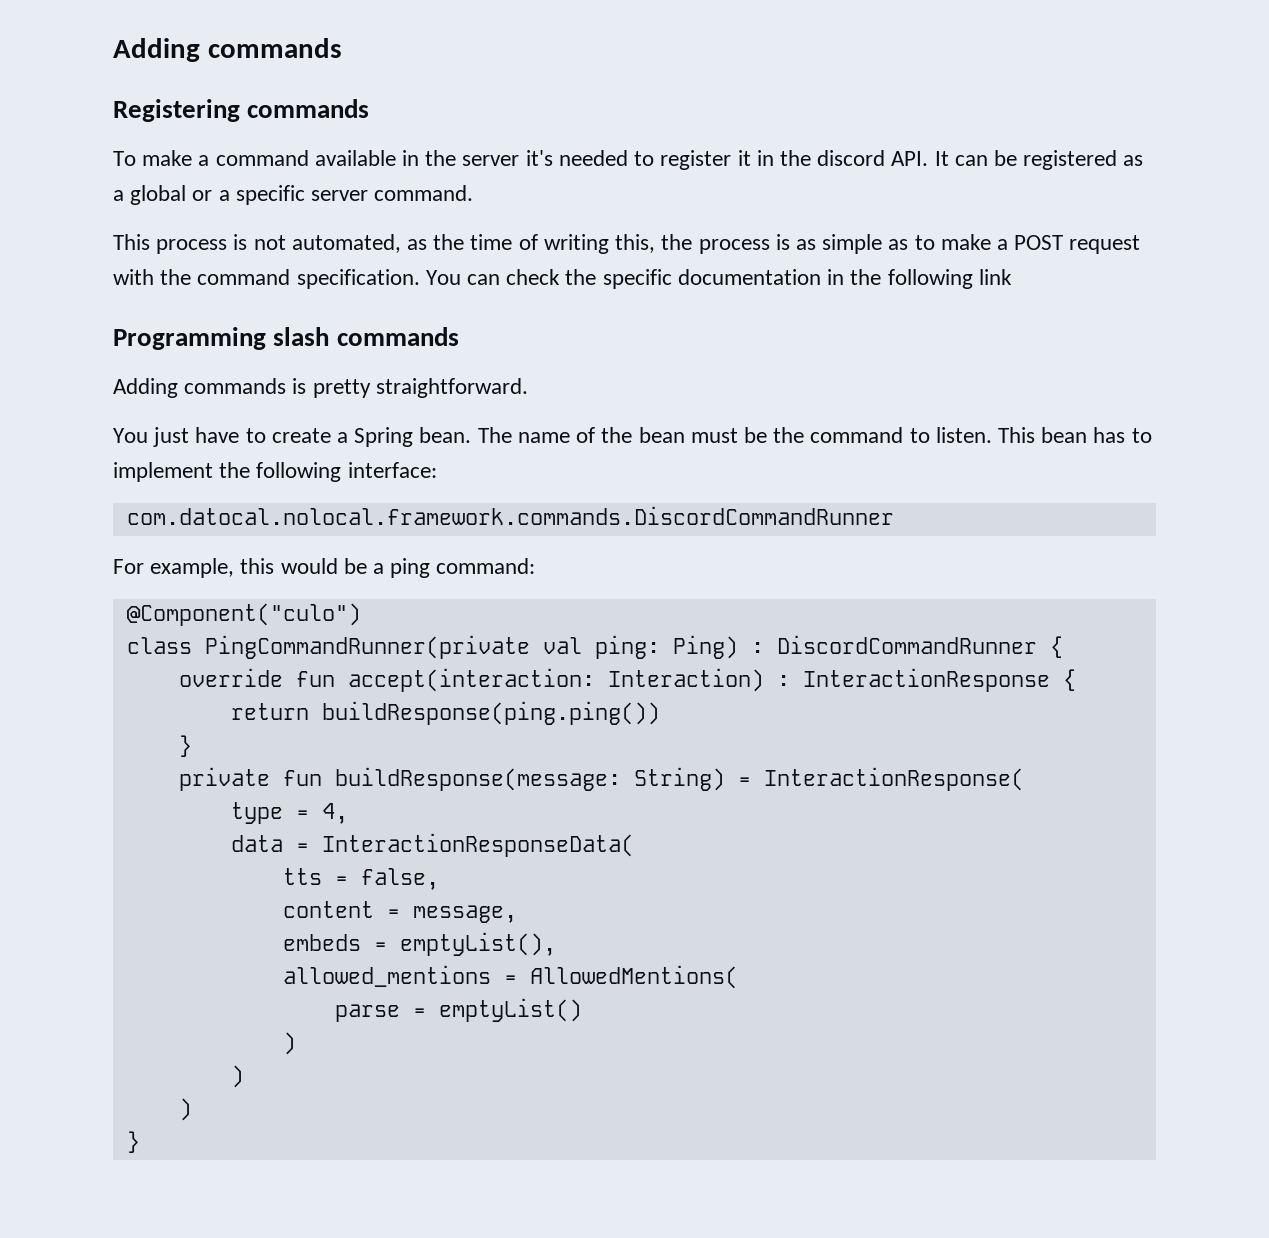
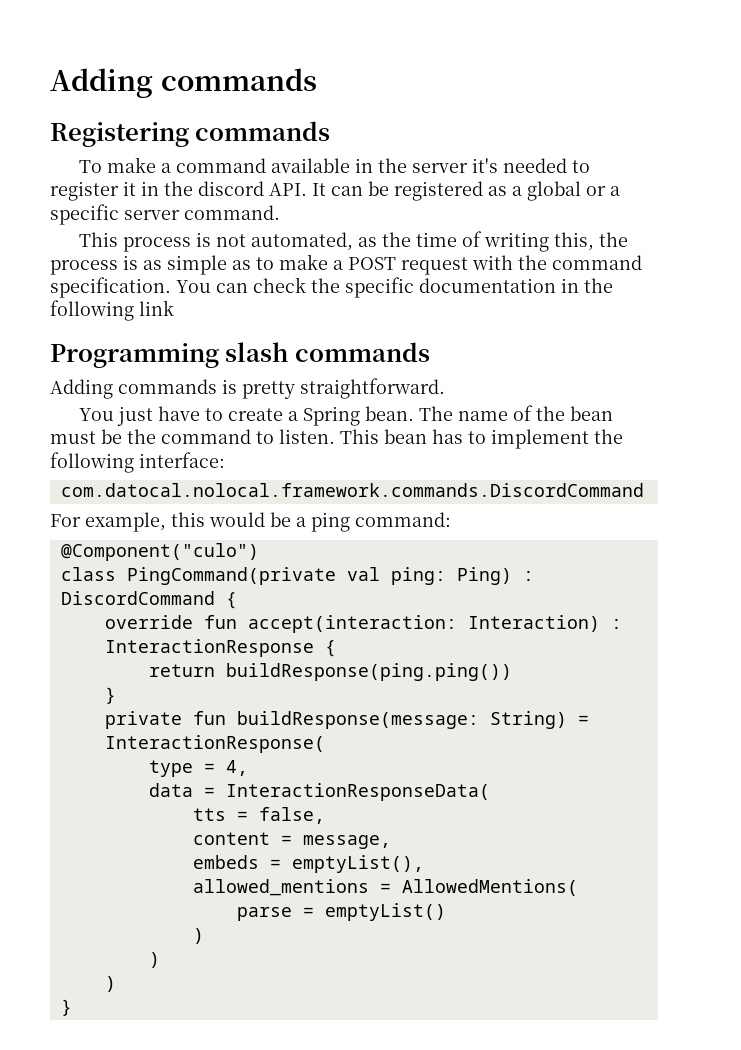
[126,506,894,525] com.datocal.nolocal.framework.commands.DiscordCommandRunner -> [60,483,644,497] com.datocal.nolocal.framework.commands.DiscordCommand
[204,635,530,659] PingCommandRunner(private -> [126,567,336,585] PingCommand(private
[776,635,1037,654] DiscordCommandRunner -> [60,591,215,605] DiscordCommand

